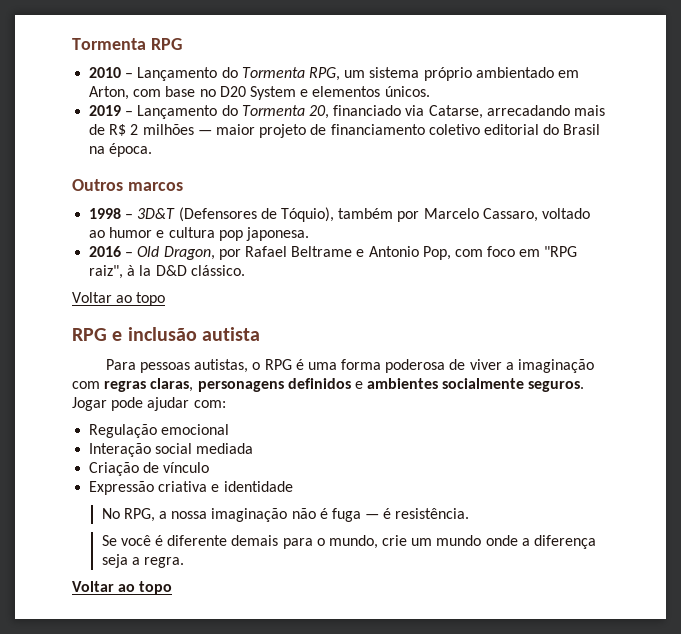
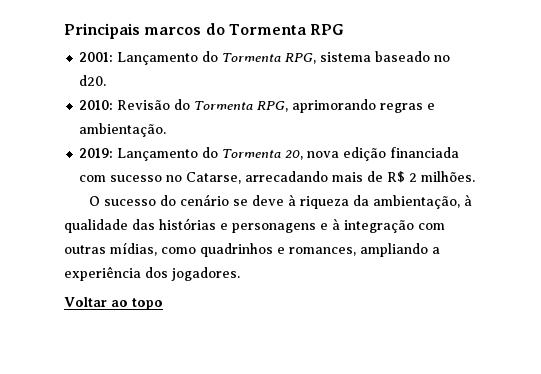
(72, 44) none -> [64,23,225,39] Principais marcos do
[89,67,134,78] 2010 – -> [79,52,114,62] 2001:
[344,67,579,81] [89,86,430,100] [89,105,425,119] um sistema próprio ambientado em Arton, com base no D20 System e elementos únicos. // 2019 – Lançamento do Tormenta 20, financiado via -> [320,51,451,62] [79,75,107,86] [79,99,436,113] [79,123,167,137] [79,147,460,161] [79,175,183,182] sistema baseado no d20. // 2010: Revisão do Tormenta RPG, aprimorando regras e ambientação. // 2019: Lançamento do Tormenta 20, nova edição financiada com sucesso no
[142,124,601,138] [89,143,153,157] [72,179,183,191] [89,207,590,222] [89,227,309,241] [89,246,578,260] [89,265,245,279] [72,292,166,306] [72,327,260,341] [105,359,594,373] [72,378,585,392] [72,397,226,411] [89,424,230,438] [89,443,254,457] [89,462,210,476] [89,481,293,495] [101,508,470,522] [101,535,597,549] [101,554,184,568] milhões — maior projeto de financiamento coletivo editorial do Brasil na época. // Outros marcos // 1998 – 3D&T (Defensores de Tóquio), também por Marcelo Cassaro, voltado ao humor e cultura pop japonesa. // 2016 – Old Dragon, por Rafael Beltrame e Antonio Pop, com foco em "RPG raiz", à la D&D clássico. // Voltar ao topo // RPG e inclusão autista // Para pessoas autistas, o RPG é uma forma poderosa de viver a imaginação com regras claras, personagens definidos e ambientes socialmente seguros. Jogar pode ajudar com: // Regulação emocional // Interação social mediada // Criação de vínculo // Expressão criativa e identidade // No RPG, a nossa imaginação não é fuga — é resistência. // Se você é diferente demais para o mundo, crie um mundo onde a diferença seja a regra. -> [421,171,476,182] [88,194,472,209] [64,218,445,233] [64,242,440,257] [64,266,240,281] milhões. // O sucesso do cenário se deve à riqueza da ambientação, à qualidade das histórias e personagens e à integração com outras mídias, como quadrinhos e romances, ampliando a experiência dos jogadores.

